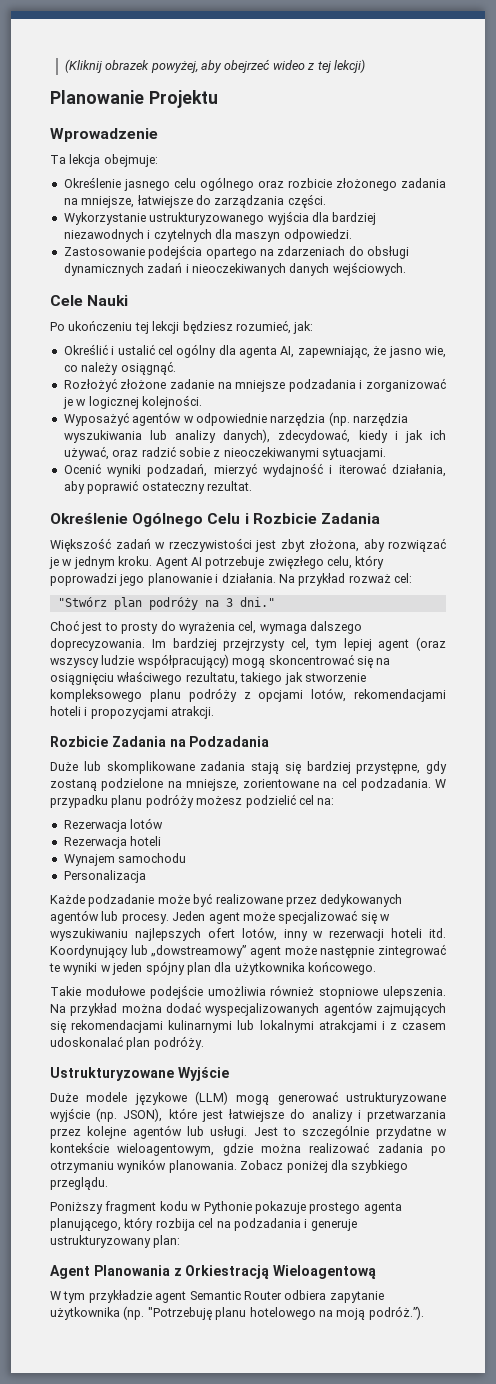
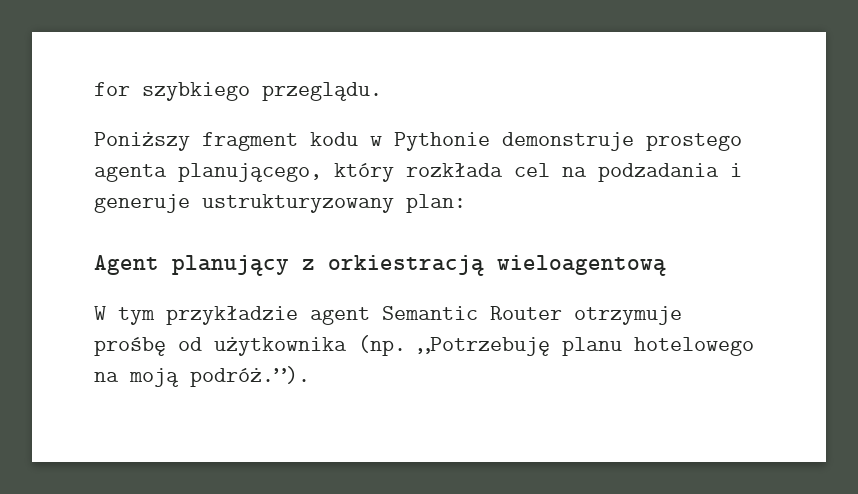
[64,59,365,73] [50,90,218,108] [50,128,158,142] [50,154,158,167] [63,177,446,191] [63,194,326,208] [63,211,377,225] [63,229,352,242] [63,245,409,259] [63,262,406,276] [50,295,129,306] [50,320,314,334] [63,344,446,358] [63,361,176,375] [63,378,446,392] [62,395,202,409] [63,412,408,426] [63,429,446,443] [63,446,386,460] [63,463,446,477] [63,480,252,494] [50,513,380,527] [50,538,446,552] [49,555,385,569] [50,573,412,586] [57,597,275,610] [50,620,362,634] [50,637,446,651] [50,654,391,668] [50,671,366,685] [50,688,446,702] [50,706,215,719] [50,736,270,747] [50,761,447,774] [50,778,446,791] [50,794,335,808] [63,818,164,832] [63,836,162,849] [63,853,187,866] [63,870,146,883] [50,893,403,907] [50,910,390,924] [50,927,446,941] [50,944,446,958] [49,961,376,975] [50,985,446,999] [50,1002,446,1016] [50,1020,446,1033] [50,1036,204,1050] [50,1067,229,1081] [50,1091,446,1105] [50,1108,447,1122] [50,1125,447,1139] [50,1142,446,1156] [50,1159,348,1173] (Kliknij obrazek powyżej, aby obejrzeć wideo z tej lekcji) // Planowanie Projektu // Wprowadzenie // Ta lekcja obejmuje: // Określenie jasnego celu ogólnego oraz rozbicie złożonego zadania na mniejsze, łatwiejsze do zarządzania części. // Wykorzystanie ustrukturyzowanego wyjścia dla bardziej niezawodnych i czytelnych dla maszyn odpowiedzi. // Zastosowanie podejścia opartego na zdarzeniach do obsługi dynamicznych zadań i nieoczekiwanych danych wejściowych. // Cele Nauki // Po ukończeniu tej lekcji będziesz rozumieć, jak: // Określić i ustalić cel ogólny dla agenta AI, zapewniając, że jasno wie, co należy osiągnąć. // Rozłożyć złożone zadanie na mniejsze podzadania i zorganizować je w logicznej kolejności. // Wyposażyć agentów w odpowiednie narzędzia (np. narzędzia wyszukiwania lub analizy danych), zdecydować, kiedy i jak ich używać, oraz radzić sobie z nieoczekiwanymi sytuacjami. // Ocenić wyniki podzadań, mierzyć wydajność i iterować działania, aby poprawić ostateczny rezultat. // Określenie Ogólnego Celu i Rozbicie Zadania // Większość zadań w rzeczywistości jest zbyt złożona, aby rozwiązać je w jednym kroku. Agent AI potrzebuje zwięzłego celu, który poprowadzi jego planowanie i działania. Na przykład rozważ cel: // "Stwórz plan podróży na 3 dni." // Choć jest to prosty do wyrażenia cel, wymaga dalszego doprecyzowania. Im bardziej przejrzysty cel, tym lepiej agent (oraz wszyscy ludzie współpracujący) mogą skoncentrować się na osiągnięciu właściwego rezultatu, takiego jak stworzenie kompleksowego planu podróży z opcjami lotów, rekomendacjami hoteli i propozycjami atrakcji. // Rozbicie Zadania na Podzadania // Duże lub skomplikowane zadania stają się bardziej przystępne, gdy zostaną podzielone na mniejsze, zorientowane na cel podzadania. W przypadku planu podróży możesz podzielić cel na: // Rezerwacja lotów // Rezerwacja hoteli // Wynajem samochodu // Personalizacja // Każde podzadanie może być realizowane przez dedykowanych agentów lub procesy. Jeden agent może specjalizować się w wyszukiwaniu najlepszych ofert lotów, inny w rezerwacji hoteli itd. Koordynujący lub „dowstreamowy” agent może następnie zintegrować te wyniki w jeden spójny plan dla użytkownika końcowego. // Takie modułowe podejście umożliwia również stopniowe ulepszenia. Na przykład można dodać wyspecjalizowanych agentów zajmujących się rekomendacjami kulinarnymi lub lokalnymi atrakcjami i z czasem udoskonalać plan podróży. // Ustrukturyzowane Wyjście // Duże modele językowe (LLM) mogą generować ustrukturyzowane wyjście (np. JSON), które jest łatwiejsze do analizy i przetwarzania przez kolejne agentów lub usługi. Jest to szczególnie przydatne w kontekście wieloagentowym, gdzie można realizować zadania po otrzymaniu wyników planowania. Zobacz poniżej dla -> [94,82,130,96] for
[254,1201,306,1214] pokazuje -> [502,132,634,151] demonstruje
[155,1218,195,1231] rozbija -> [406,163,503,177] rozkłada
[93,1265,377,1279] Planowania z Orkiestracją Wieloagentową -> [172,255,666,276] planujący z orkiestracją wieloagentową
[284,1290,384,1303] odbiera zapytanie -> [574,306,682,325] [94,337,202,356] otrzymuje prośbę od
[147,1307,212,1320] "Potrzebuję -> [418,337,550,356] „Potrzebuję

